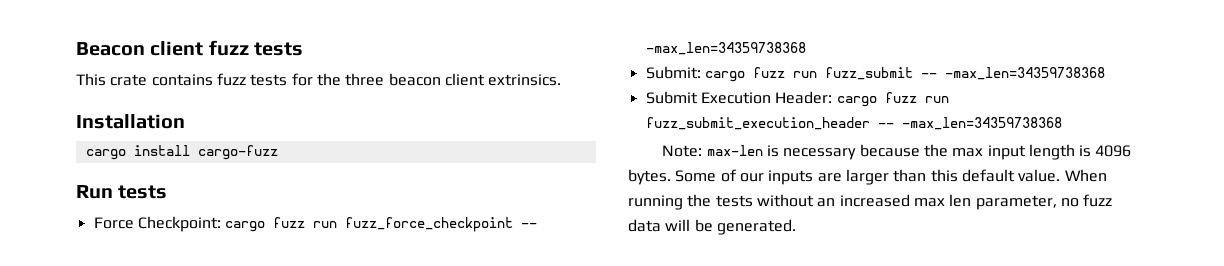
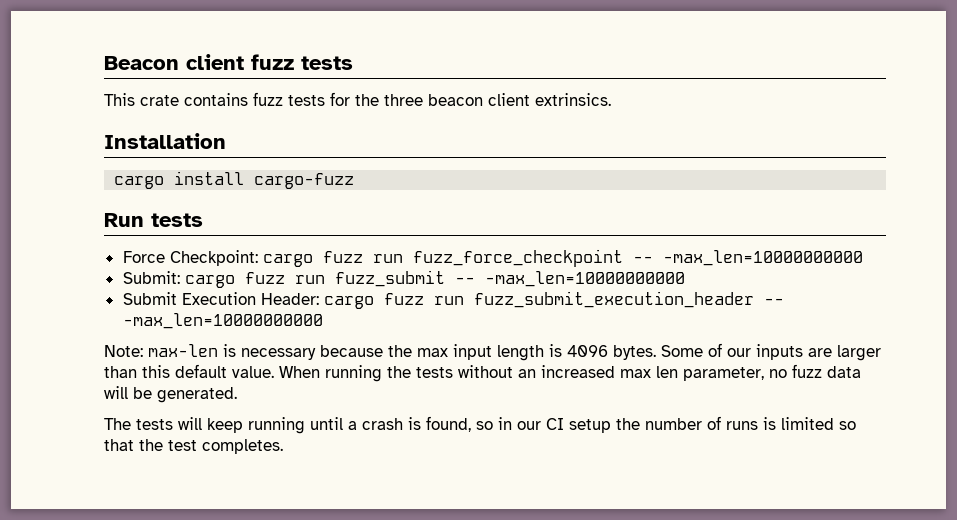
[645,42,806,55] -max_len=34359738368 -> [662,250,863,266] -max_len=10000000000
[944,67,1105,80] -max_len=34359738368 -> [484,271,685,287] -max_len=10000000000
[901,117,1062,130] -max_len=34359738368 -> [122,313,323,329] -max_len=10000000000
(796, 227) none -> [104,416,856,434] [104,439,283,454] // The tests will keep running until a crash is found, so in our CI setup the number of runs is limited so that the test completes.

